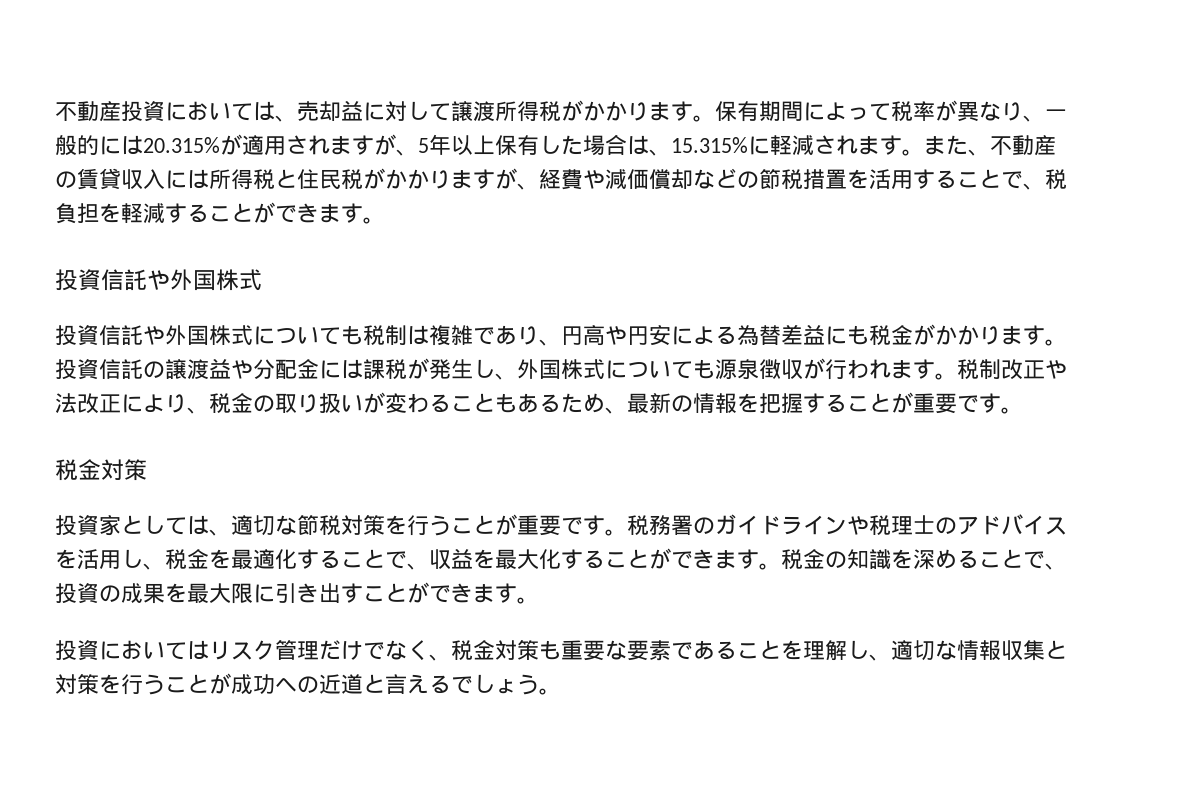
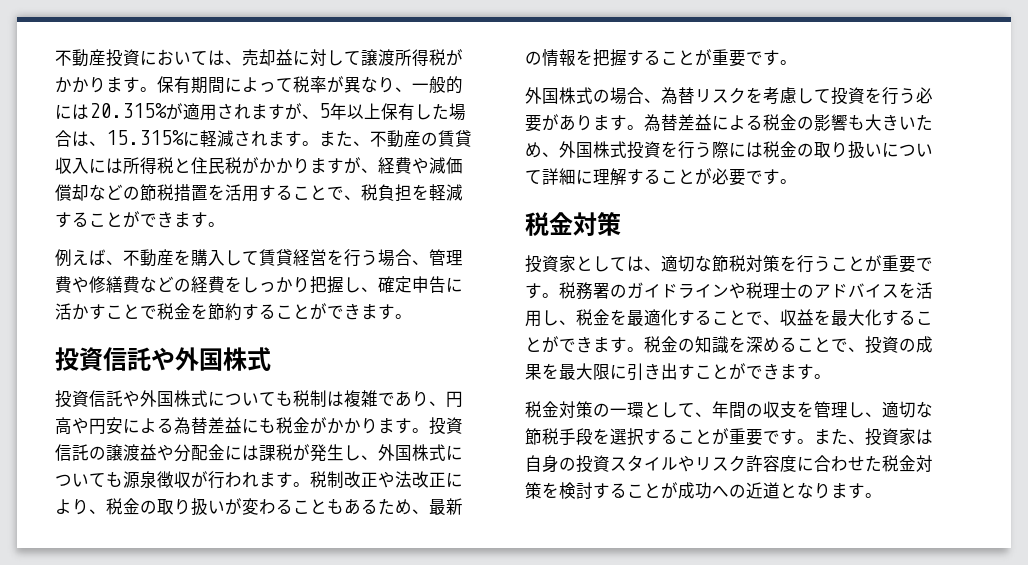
(385, 220) none -> [55,249,463,267] [55,276,463,294] [55,303,412,321] // 例えば、不動産を購入して賃貸経営を行う場合、管理費や修繕費などの経費をしっかり把握し、確定申告に活かすことで税金を節約することができます。
(1023, 410) none -> [525,87,933,105] [525,114,933,132] [525,141,933,159] [525,168,797,186] // 外国株式の場合、為替リスクを考慮して投資を行う必要があります。為替差益による税金の影響も大きいため、外国株式投資を行う際には税金の取り扱いについて詳細に理解することが必要です。
[55,639,1067,661] [55,674,165,695] 投資においてはリスク管理だけでなく、税金対策も重要な要素であることを理解し、適切な情報収集と対策を行う -> [525,401,933,419] [525,428,933,446] [525,455,933,473] [525,482,627,499] 税金対策の一環として、年間の収支を管理し、適切な節税手段を選択することが重要です。また、投資家は自身の投資スタイルやリスク許容度に合わせた税金対策を検討する
[385,674,539,695] 言えるでしょう -> [797,482,865,499] なります

